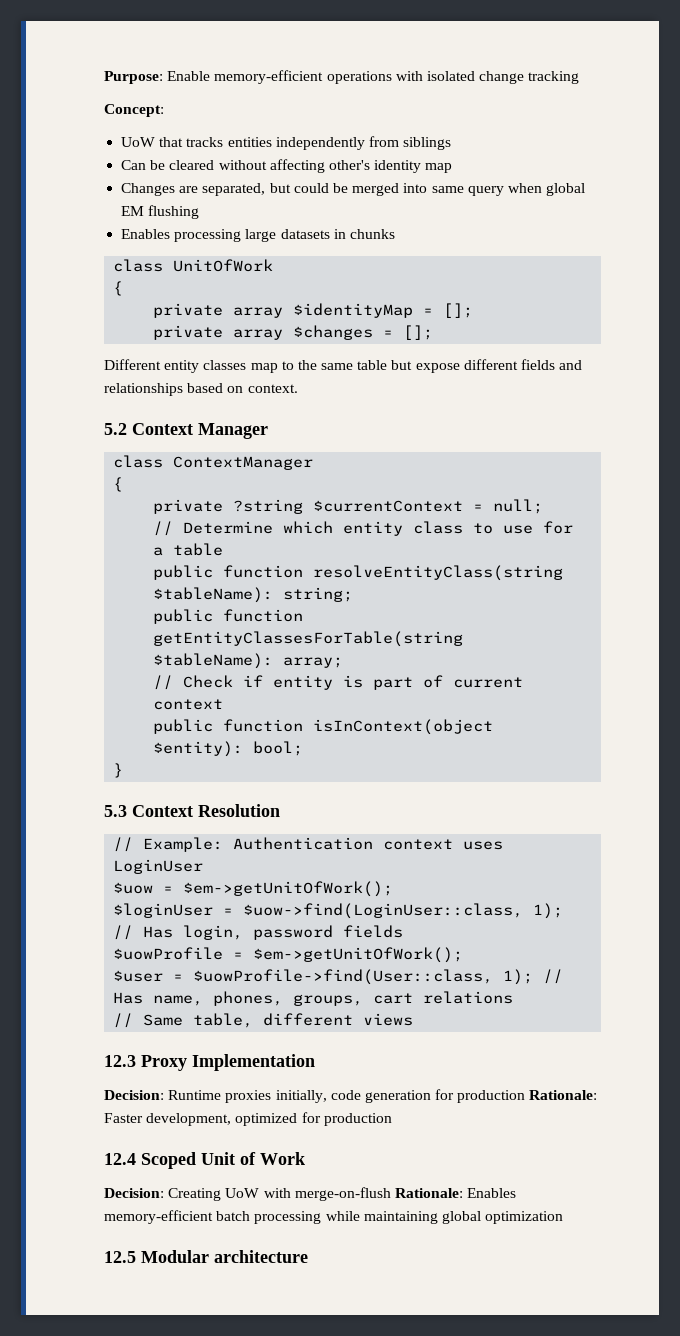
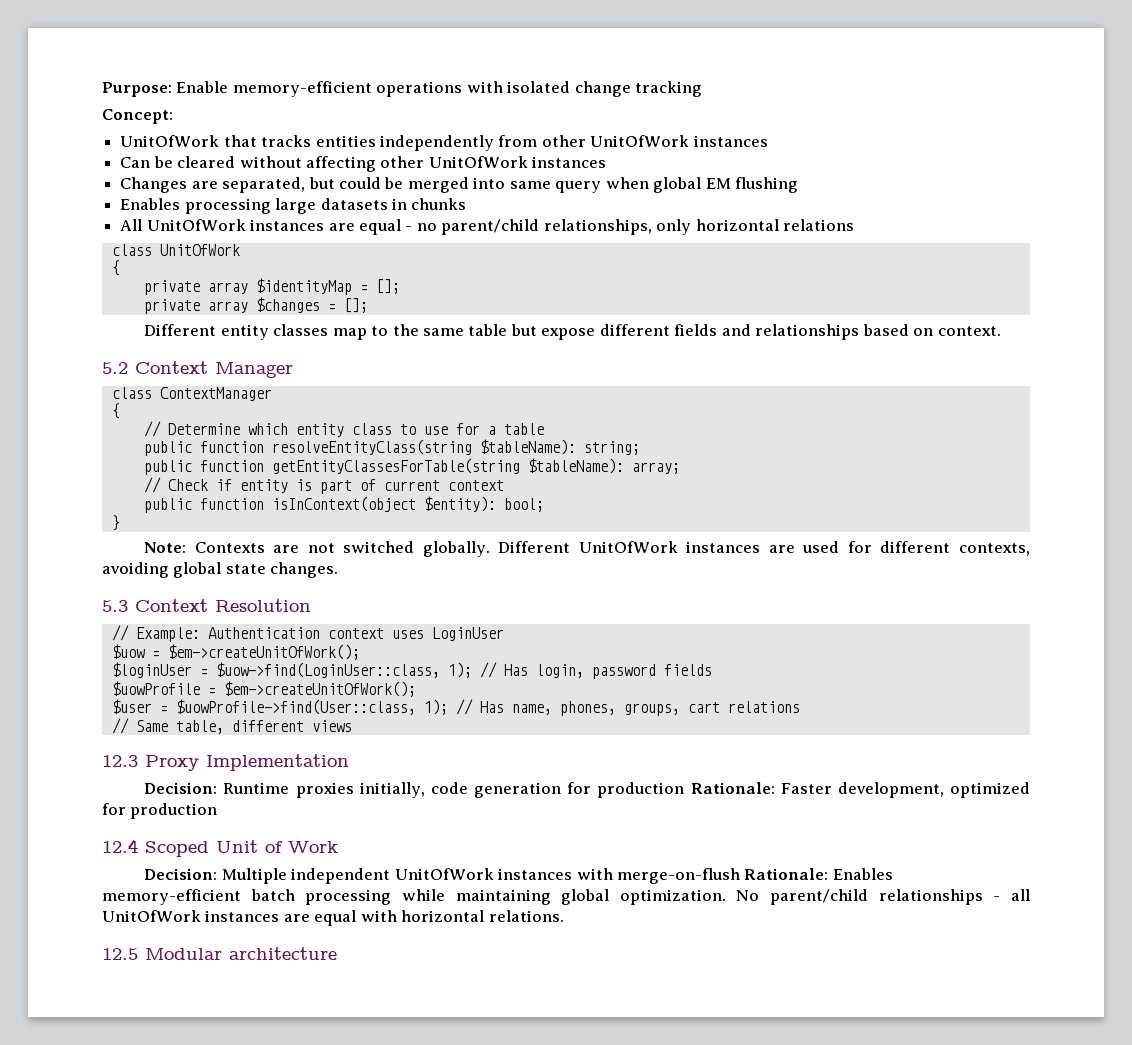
[121,137,156,147] UoW -> [120,135,220,147] UnitOfWork
[403,137,452,150] siblings -> [541,135,768,147] other UnitOfWork instances
[328,160,453,173] other's identity map -> [380,156,607,168] other UnitOfWork instances
(395, 234) none -> [120,219,855,235] // All UnitOfWork instances are equal - no parent/child relationships, only horizontal relations
[153,499,544,514] // private ?string $currentContext = null; -> (120, 411) none
(124, 770) none -> [144,541,1030,557] [102,562,339,578] // Note: Contexts are not switched globally. Different UnitOfWork instances are used for different contexts, avoiding global state changes.
[183,881,394,897] $em->getUnitOfWork(); -> [167,644,360,660] $em->createUnitOfWork();
[253,947,464,963] $em->getUnitOfWork(); -> [223,681,416,697] $em->createUnitOfWork();
[168,1188,260,1201] Creating UoW -> [221,868,573,884] Multiple independent UnitOfWork instances
[485,1211,564,1224] optimization -> [619,889,1030,905] [102,910,564,926] optimization. No parent/child relationships - all UnitOfWork instances are equal with horizontal relations.

